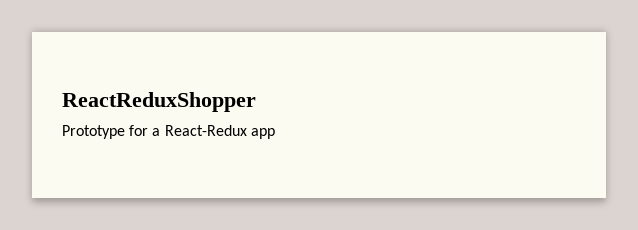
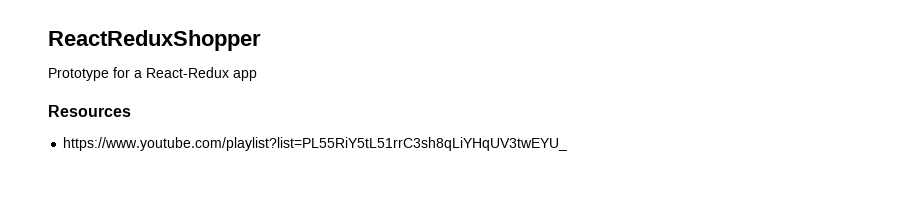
(275, 133) none -> [48,105,131,117] [63,137,568,151] // Resources // https://www.youtube.com/playlist?list=PL55RiY5tL51rrC3sh8qLiYHqUV3twEYU_

